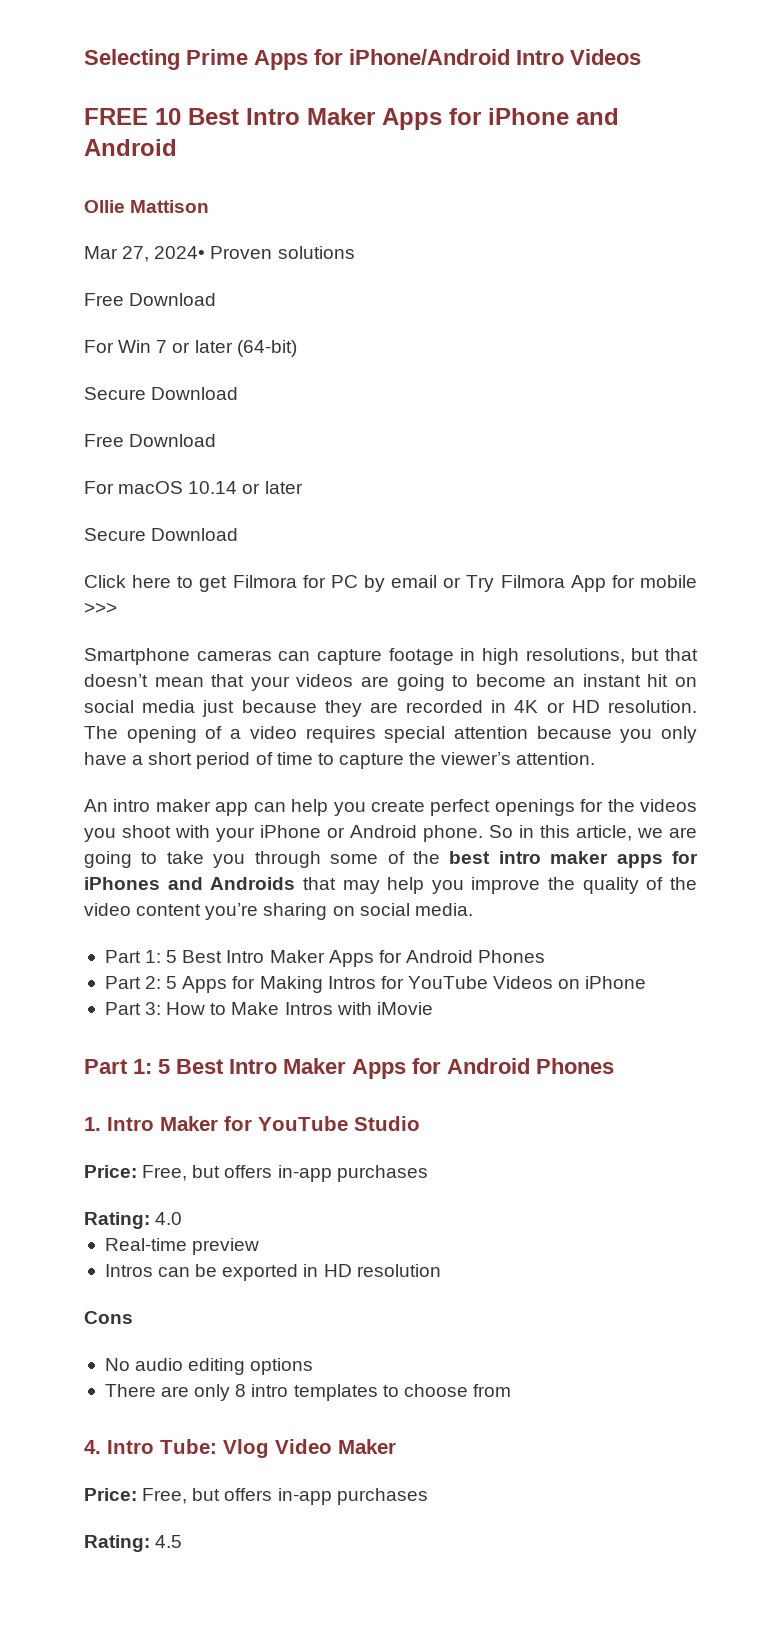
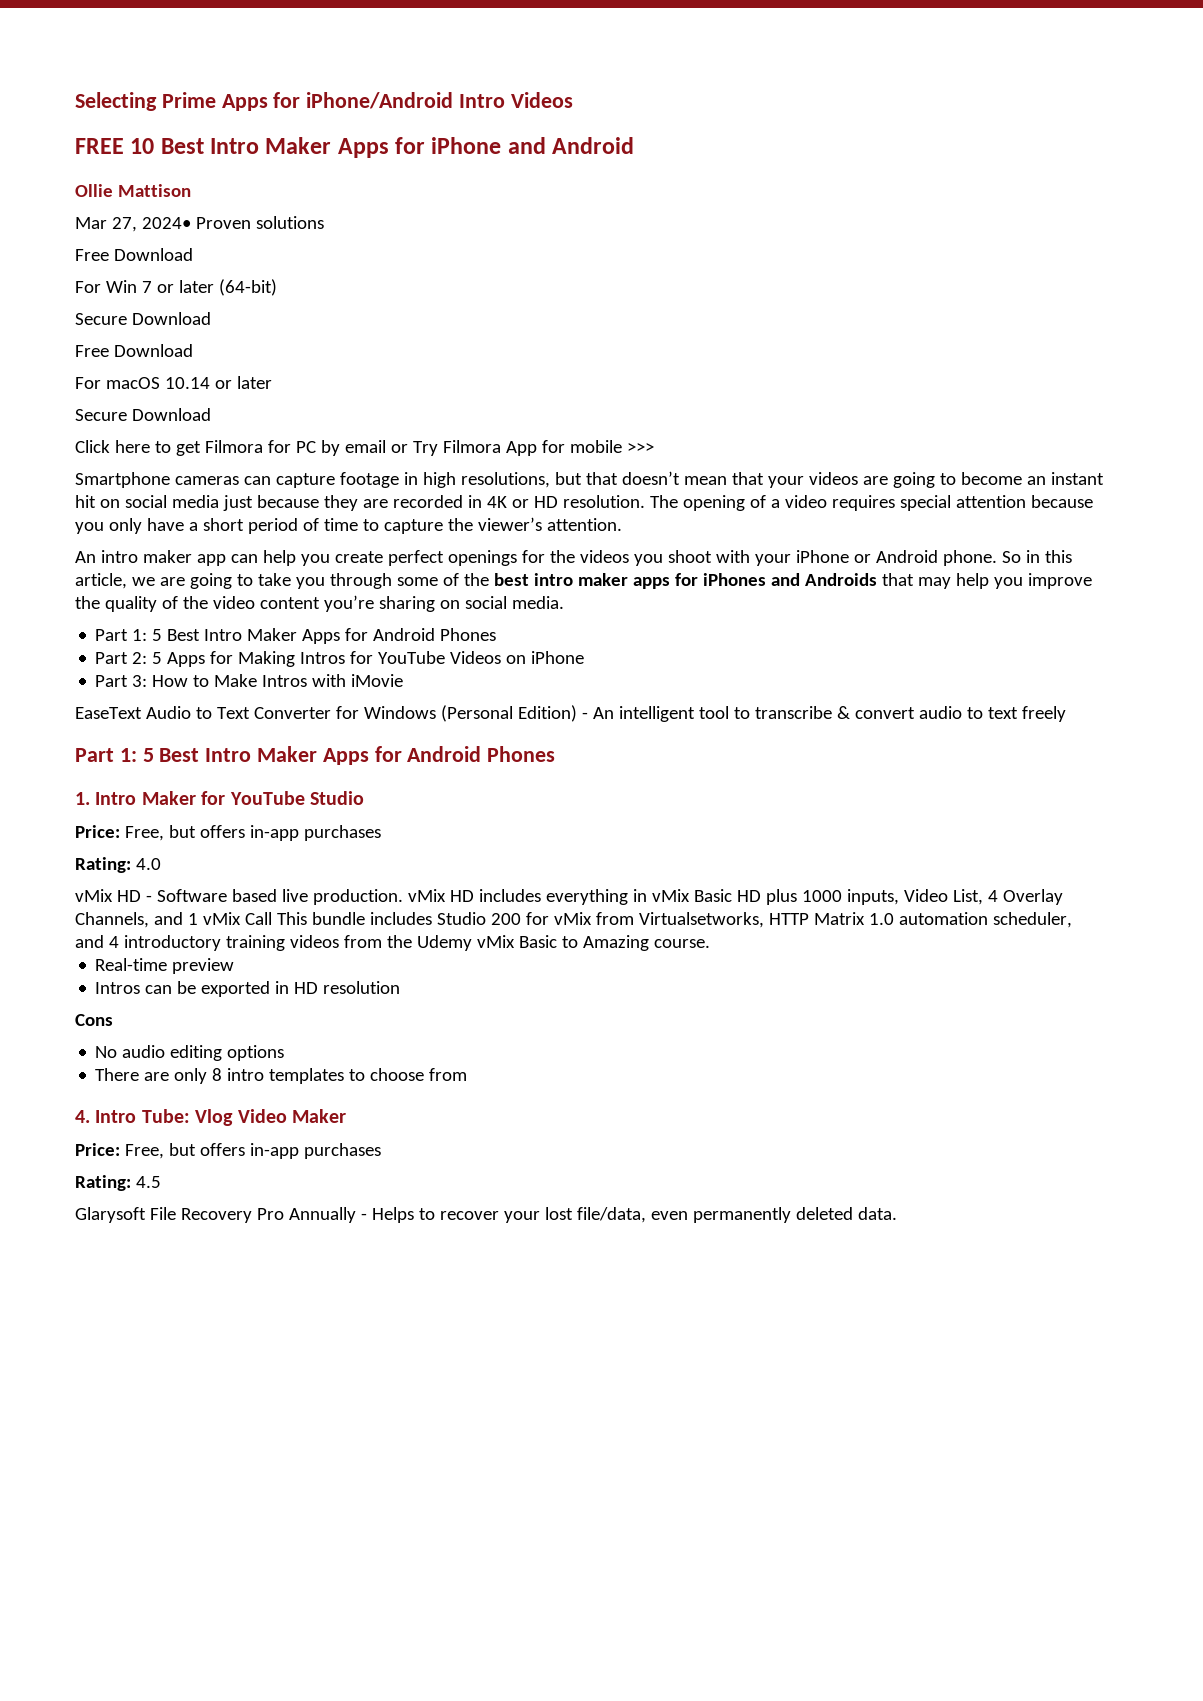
(433, 1008) none -> [75,705,1066,722] // EaseText Audio to Text Converter for Windows (Personal Edition) - An intelligent tool to transcribe & convert audio to text freely
(183, 1218) none -> [75,889,1063,905] [75,912,1072,928] [75,935,710,951] // vMix HD - Software based live production. vMix HD includes everything in vMix Basic HD plus 1000 inputs, Video List, 4 Overlay Channels, and 1 vMix Call This bundle includes Studio 200 for vMix from Virtualsetworks, HTTP Matrix 1.0 automation scheduler, and 4 introductory training videos from the Udemy vMix Basic to Amazing course.
(183, 1541) none -> [75,1207,897,1223] // Glarysoft File Recovery Pro Annually - Helps to recover your lost file/data, even permanently deleted data.

